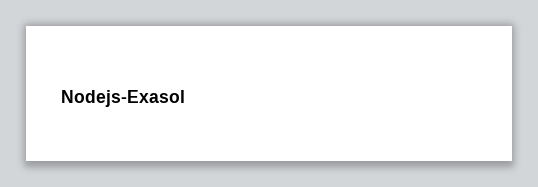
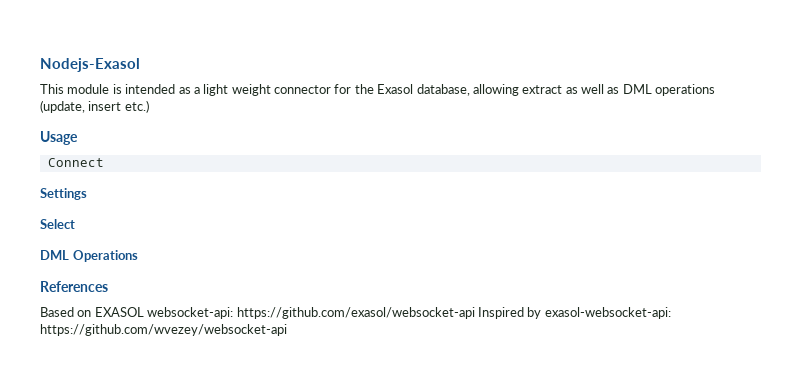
(185, 98) none -> [40,84,716,96] [40,100,149,113] [40,131,78,145] [47,158,104,167] [40,188,87,200] [40,219,75,229] [40,250,138,262] [40,281,108,292] [40,307,671,319] [40,324,287,336] // This module is intended as a light weight connector for the Exasol database, allowing extract as well as DML operations (update, insert etc.) // Usage // Connect // Settings // Select // DML Operations // References // Based on EXASOL websocket-api: https://github.com/exasol/websocket-api Inspired by exasol-websocket-api: https://github.com/wvezey/websocket-api

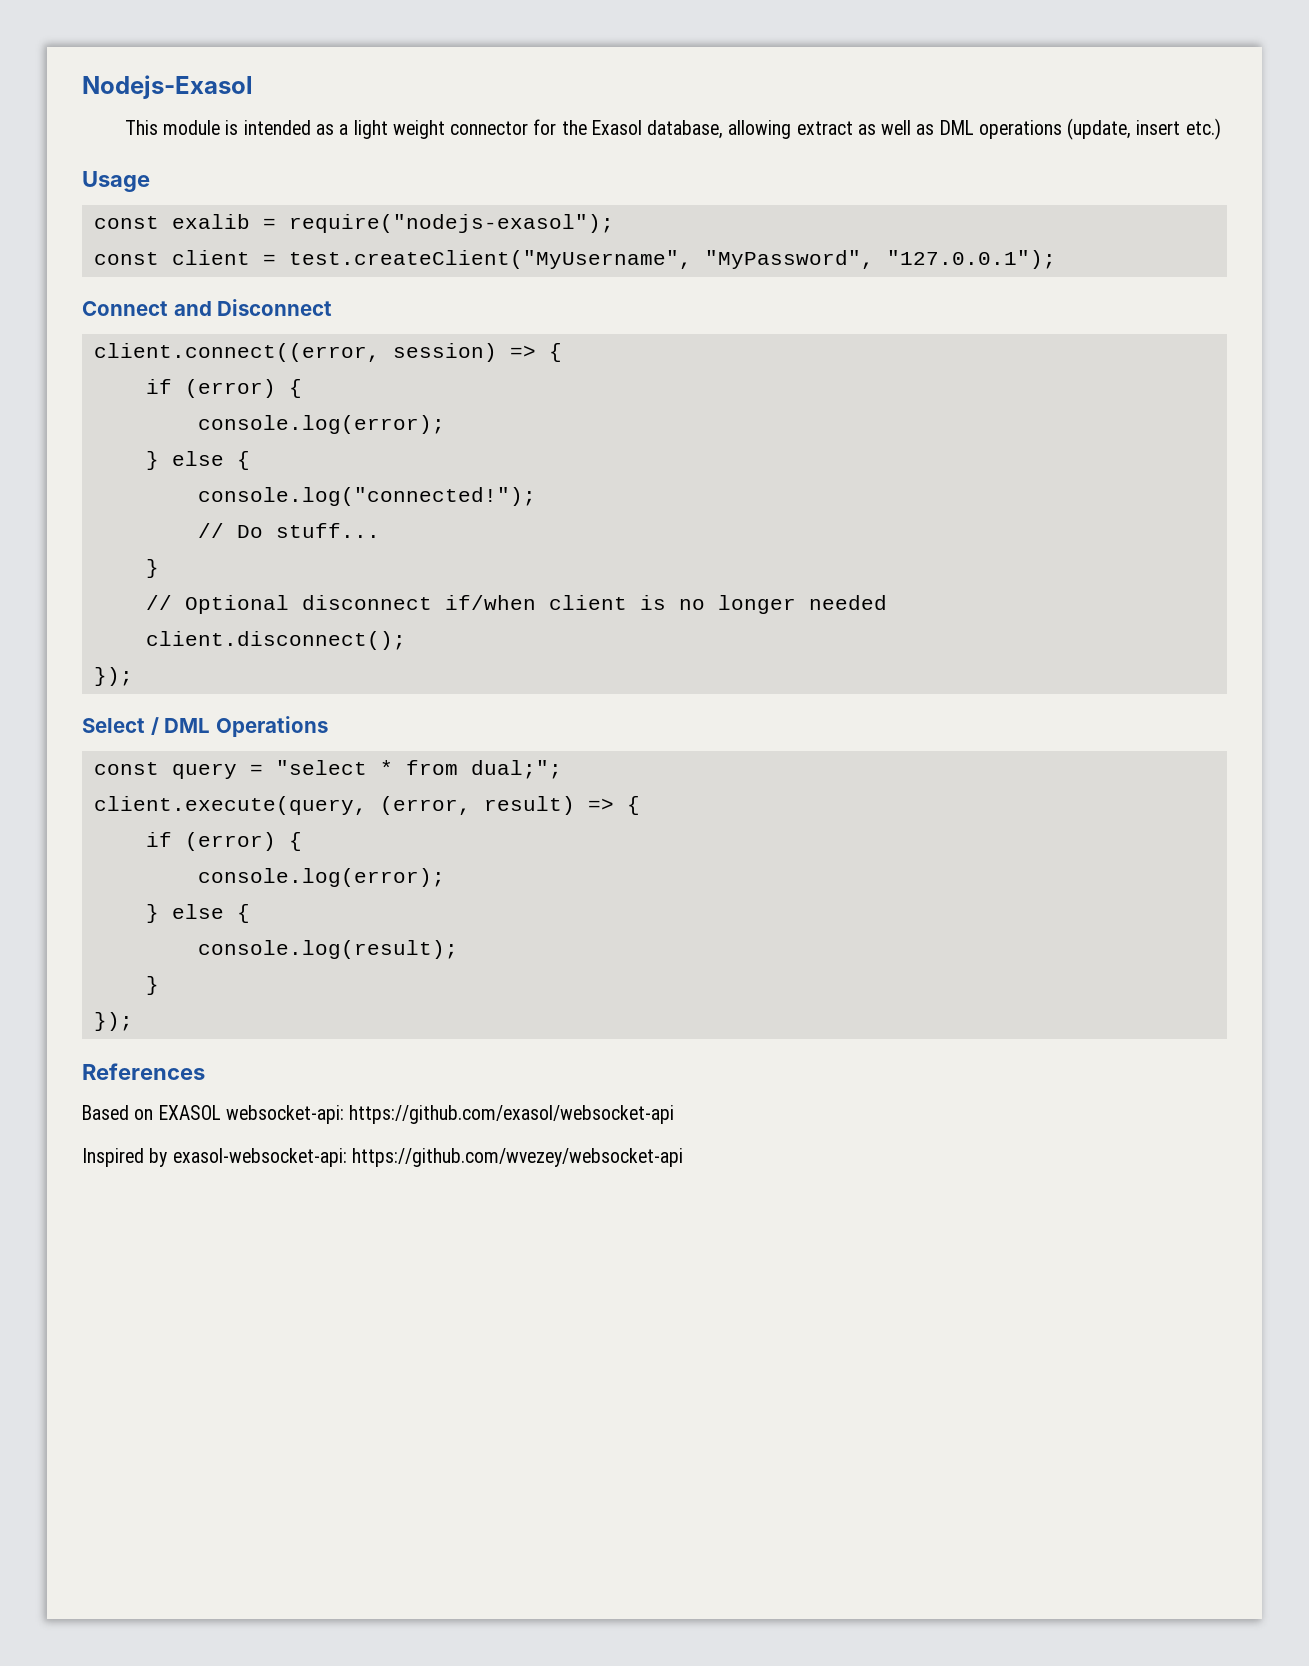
[47,158,104,167] [40,188,87,200] Connect // Settings -> [93,214,614,233] [93,250,1056,269] [82,299,333,316] [93,343,562,362] [145,379,302,398] [197,415,445,434] [145,451,250,470] [197,487,536,506] [197,523,380,538] [145,559,159,578] [145,595,887,614] [145,631,406,650] [93,667,133,686] const exalib = require("nodejs-exasol"); // const client = test.createClient("MyUsername", "MyPassword", "127.0.0.1"); // Connect and Disconnect // client.connect((error, session) => { // if (error) { // console.log(error); // } else { // console.log("connected!"); // // Do stuff... // } // // Optional disconnect if/when client is no longer needed // client.disconnect(); // });
(75, 224) // -> [150,717,159,735] /
(138, 256) none -> [93,760,562,779] [93,796,640,815] [145,832,302,851] [197,868,445,887] [145,904,250,923] [197,940,458,959] [145,976,159,995] [93,1012,133,1031] // const query = "select * from dual;"; // client.execute(query, (error, result) => { // if (error) { // console.log(error); // } else { // console.log(result); // } // });
(475, 313) none -> (675, 1114) //

